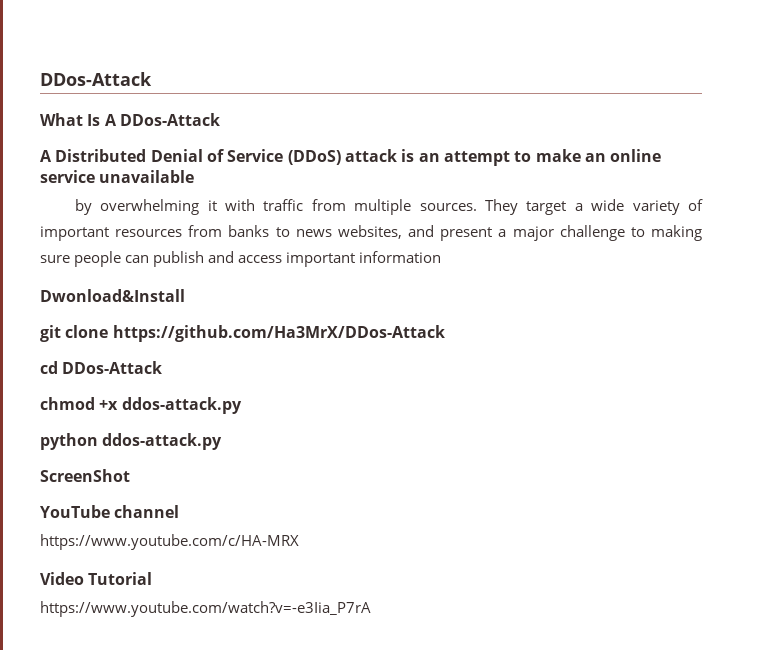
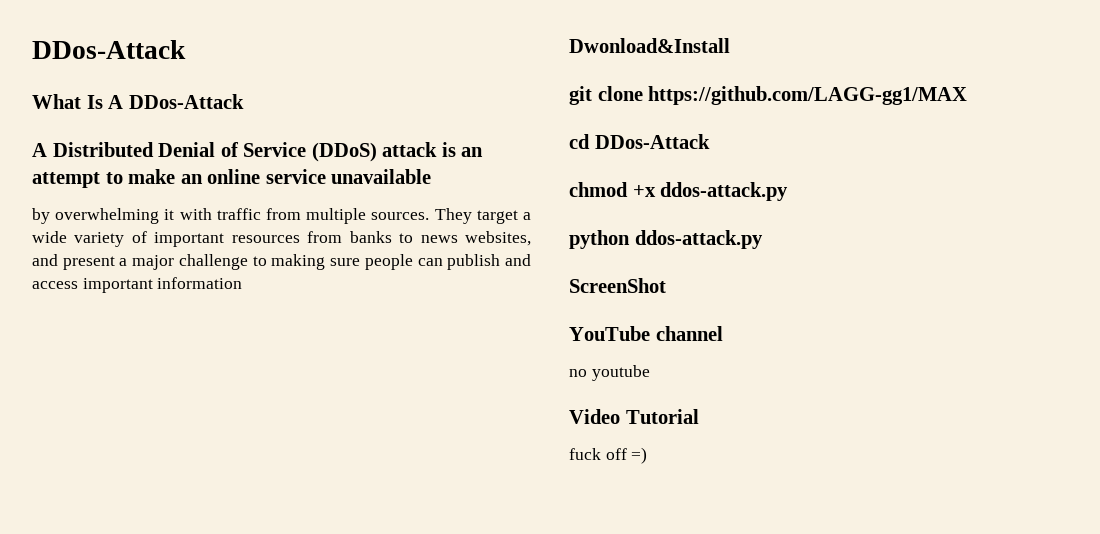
[112,325,445,342] https://github.com/Ha3MrX/DDos-Attack -> [648,86,968,105] https://github.com/LAGG-gg1/MAX
[40,534,299,550] https://www.youtube.com/c/HA-MRX -> [569,365,650,381] no youtube
[40,601,371,617] https://www.youtube.com/watch?v=-e3Iia_P7rA -> [569,447,648,464] fuck off =)

